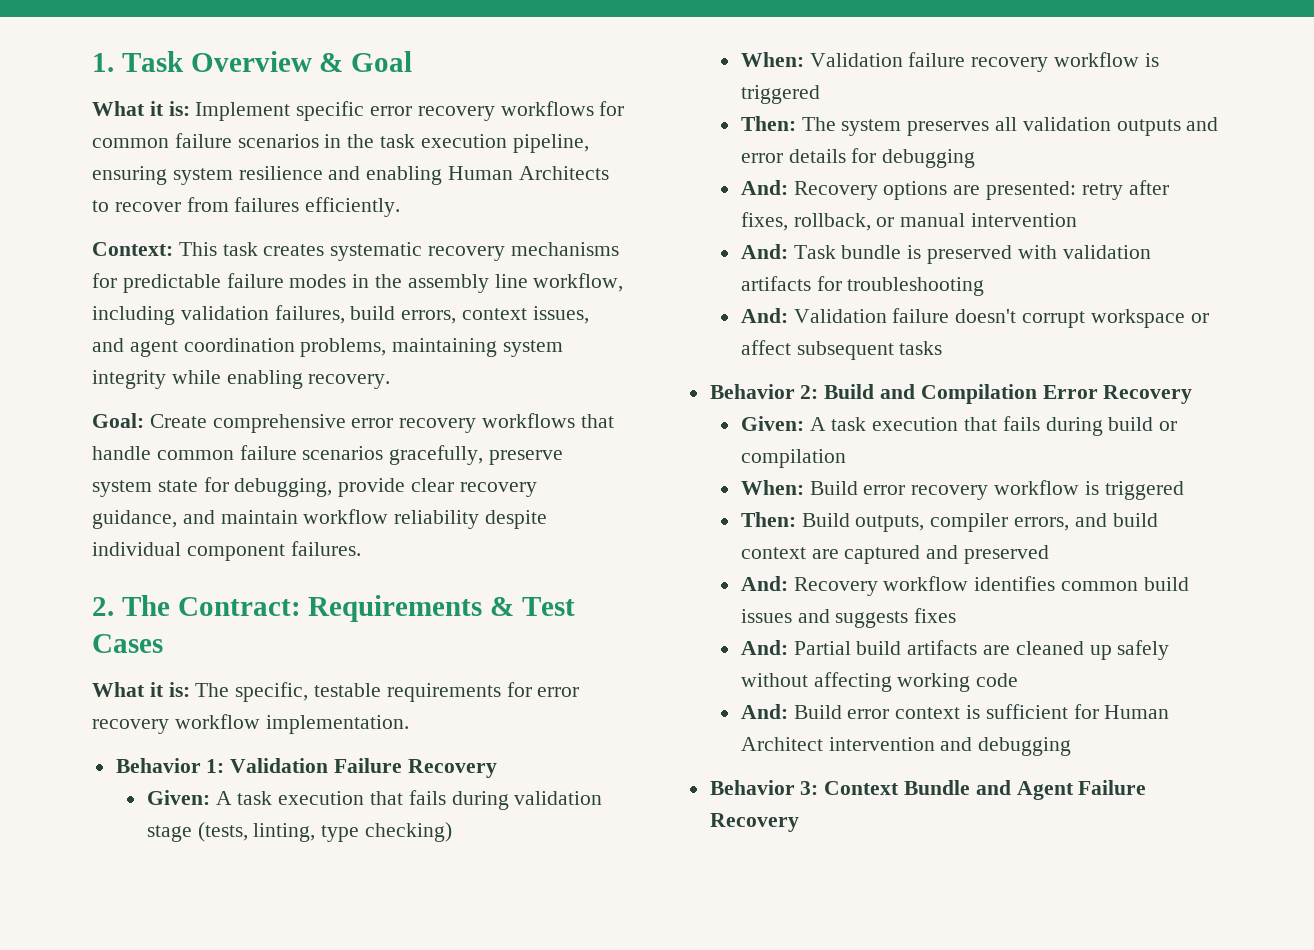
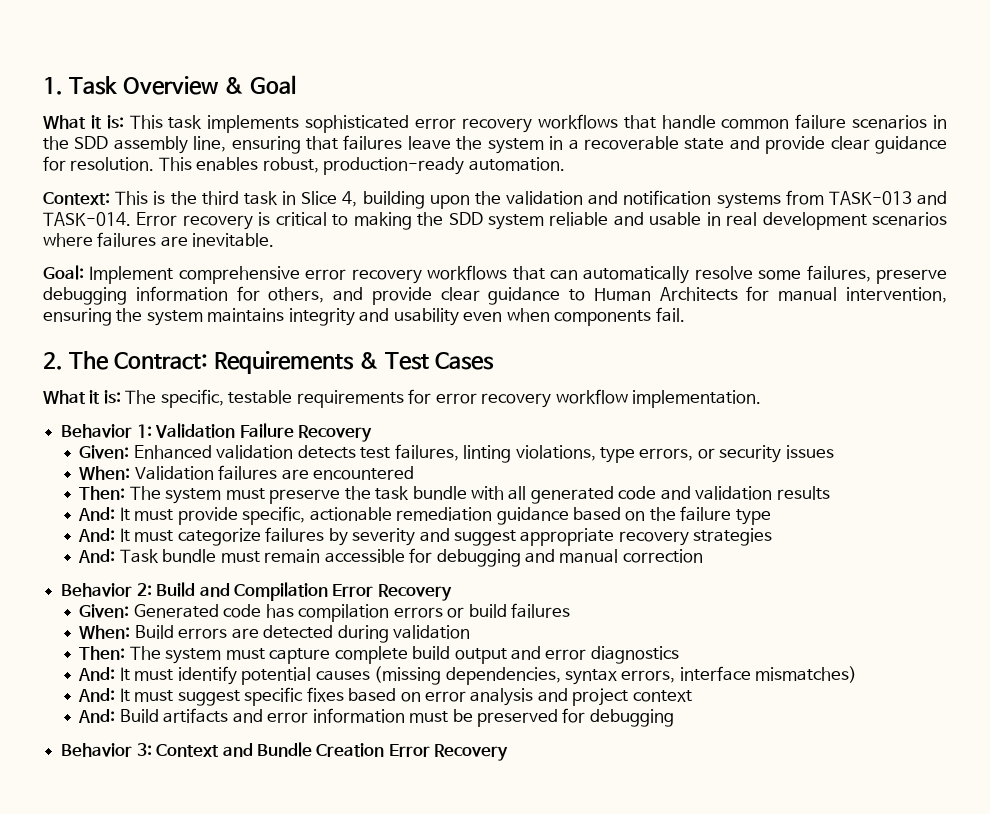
[195,101,625,121] [92,133,589,153] [92,166,609,185] [92,197,401,217] [92,242,619,261] [92,273,624,293] [92,305,589,325] [92,338,564,357] [92,370,391,389] [92,413,346,433] Implement specific error recovery workflows for common failure scenarios in the task execution pipeline, ensuring system resilience and enabling Human Architects to recover from failures efficiently. // Context: This task creates systematic recovery mechanisms for predictable failure modes in the assembly line workflow, including validation failures, build errors, context issues, and agent coordination problems, maintaining system integrity while enabling recovery. // Goal: Create comprehensive -> [129,115,410,133] This task implements sophisticated
[389,445,564,465] [92,477,537,497] [92,509,548,529] [92,541,361,561] gracefully, preserve system state for debugging, provide clear recovery guidance, and maintain workflow reliability despite individual component failures. -> [933,115,947,129] [43,135,948,154] [43,156,565,175] [43,190,948,209] [43,212,947,230] [43,232,275,247] [43,265,947,284] [43,286,947,305] [43,307,685,326] in the SDD assembly line, ensuring that failures leave the system in a recoverable state and provide clear guidance for resolution. This enables robust, production-ready automation. // Context: This is the third task in Slice 4, building upon the validation and notification systems from TASK-013 and TASK-014. Error recovery is critical to making the SDD system reliable and usable in real development scenarios where failures are inevitable. // Goal: Implement comprehensive error recovery workflows that can automatically resolve some failures, preserve debugging information for others, and provide clear guidance to Human Architects for manual intervention, ensuring the system maintains integrity and usability even when components fail.
[215,790,603,810] [146,822,453,842] [740,52,1159,72] [740,85,820,104] [740,116,1219,136] [740,148,976,168] [740,180,1169,200] [740,212,1078,231] [740,244,1151,264] [740,276,985,296] [740,308,1209,328] [740,340,943,360] A task execution that fails during validation stage (tests, linting, type checking) // When: Validation failure recovery workflow is triggered // Then: The system preserves all validation outputs and error details for debugging // And: Recovery options are presented: retry after fixes, rollback, or manual intervention // And: Task bundle is preserved with validation artifacts for troubleshooting // And: Validation failure doesn't corrupt workspace or affect subsequent tasks -> [133,444,834,463] [79,465,415,480] [79,486,830,504] [78,506,771,525] [78,527,773,546] [78,548,703,567] Enhanced validation detects test failures, linting violations, type errors, or security issues // When: Validation failures are encountered // Then: The system must preserve the task bundle with all generated code and validation results // And: It must provide specific, actionable remediation guidance based on the failure type // And: It must categorize failures by severity and suggest appropriate recovery strategies // And: Task bundle must remain accessible for debugging and manual correction
[809,416,1178,436] [740,449,846,468] [740,480,1184,500] [740,512,1158,532] [740,545,1050,564] [740,576,1189,596] [740,608,957,628] [740,640,1170,660] [740,672,1019,692] [740,704,1170,719] [740,737,973,751] A task execution that fails during build or compilation // When: Build error recovery workflow is triggered // Then: Build outputs, compiler errors, and build context are captured and preserved // And: Recovery workflow identifies common build issues and suggests fixes // And: Partial build artifacts are cleaned up safely without affecting working code // And: Build error context is sufficient for Human Architect intervention and -> [133,603,570,622] [79,625,471,643] [79,646,679,664] [78,666,858,685] [78,687,692,706] [78,708,586,727] Generated code has compilation errors or build failures // When: Build errors are detected during validation // Then: The system must capture complete build output and error diagnostics // And: It must identify potential causes (missing dependencies, syntax errors, interface mismatches) // And: It must suggest specific fixes based on error analysis and project context // And: Build artifacts and error information must be preserved for
[904,780,1147,800] Bundle and Agent Failure -> [222,742,430,757] and Bundle Creation Error

